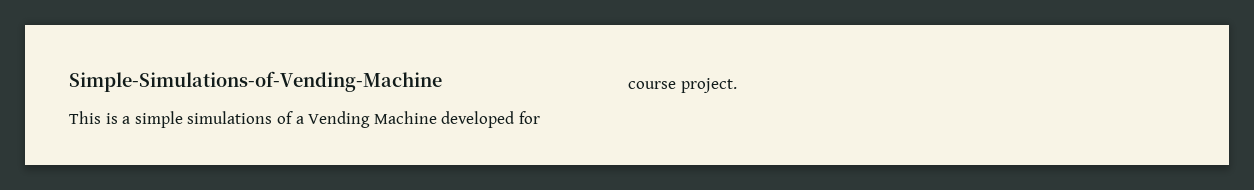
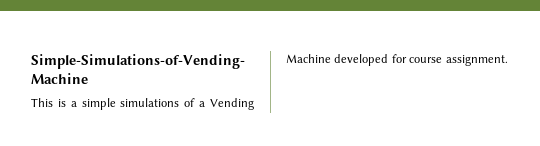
[680,78,737,93] project. -> [445,55,508,66] assignment.

